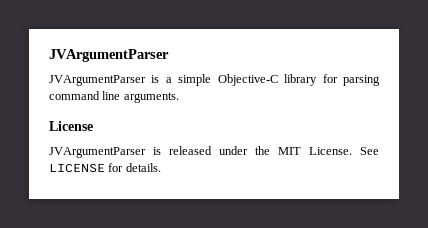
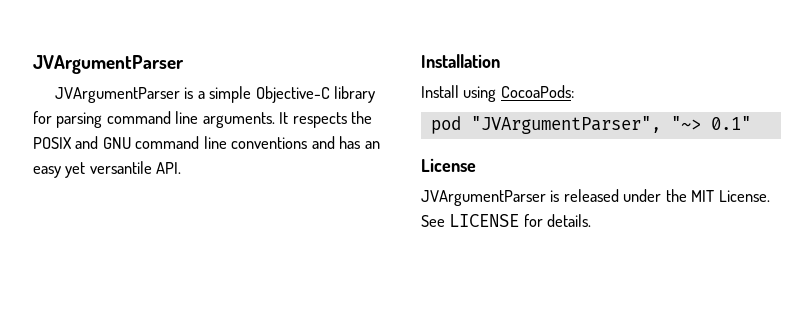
(179, 97) none -> [279,111,373,128] [33,136,380,149] [33,161,182,178] [421,54,500,68] [421,85,574,102] [430,116,751,134] It respects the POSIX and GNU command line conventions and has an easy yet versantile API. // Installation // Install using CocoaPods: // pod "JVArgumentParser", "~> 0.1"

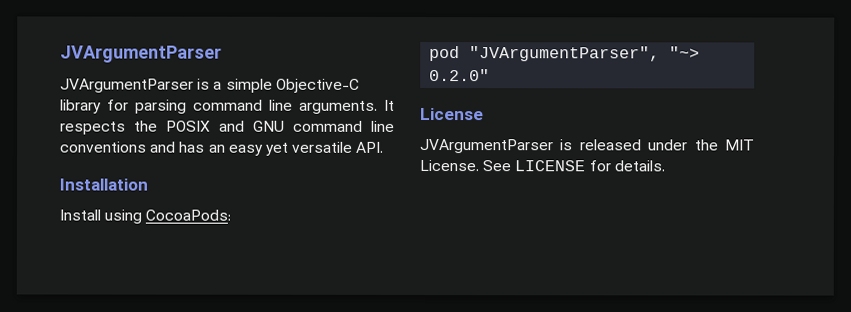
[89,161,152,174] versantile -> [292,141,354,153] versatile
[710,116,751,130] 0.1" -> [429,69,491,82] 0.2.0"

